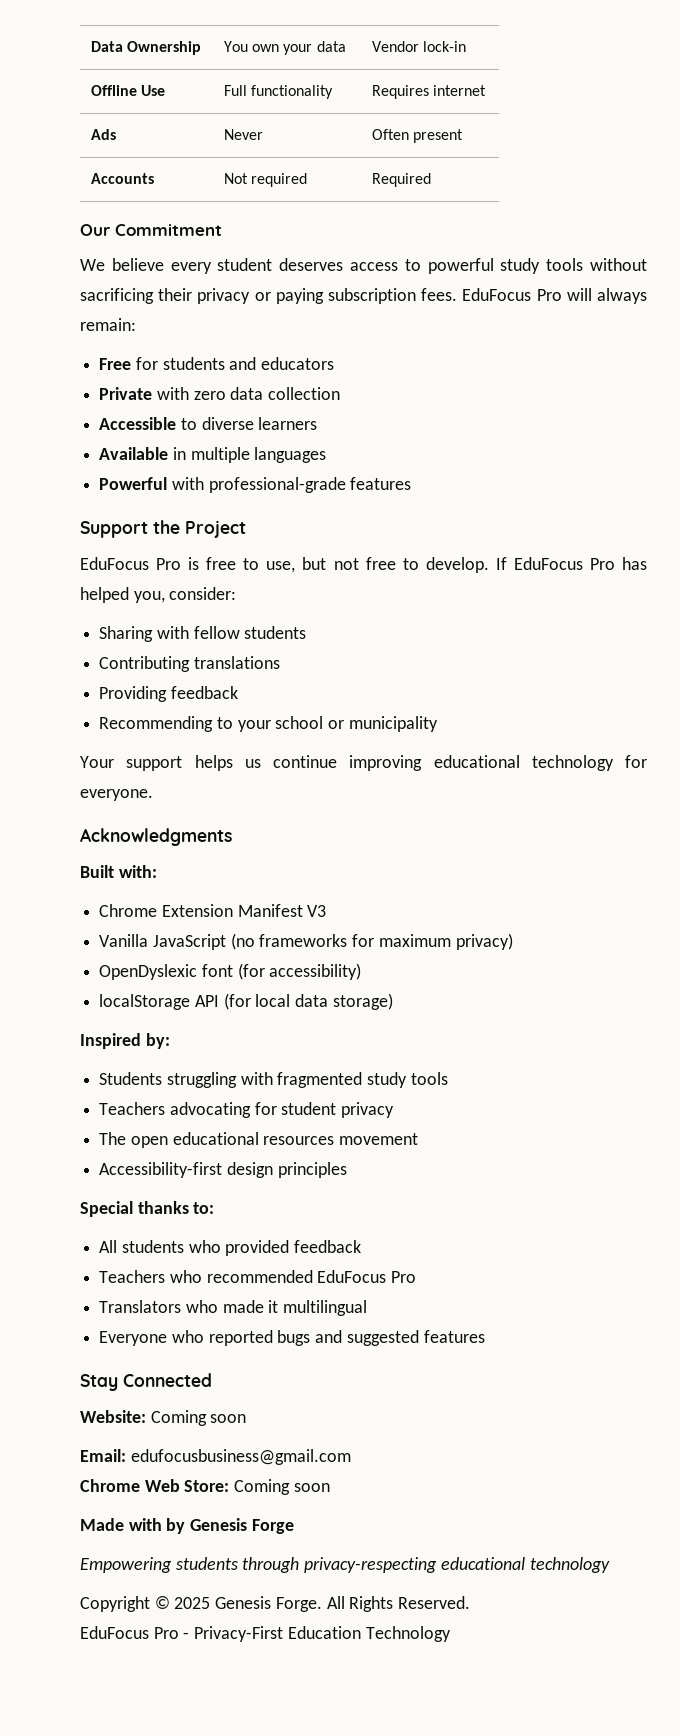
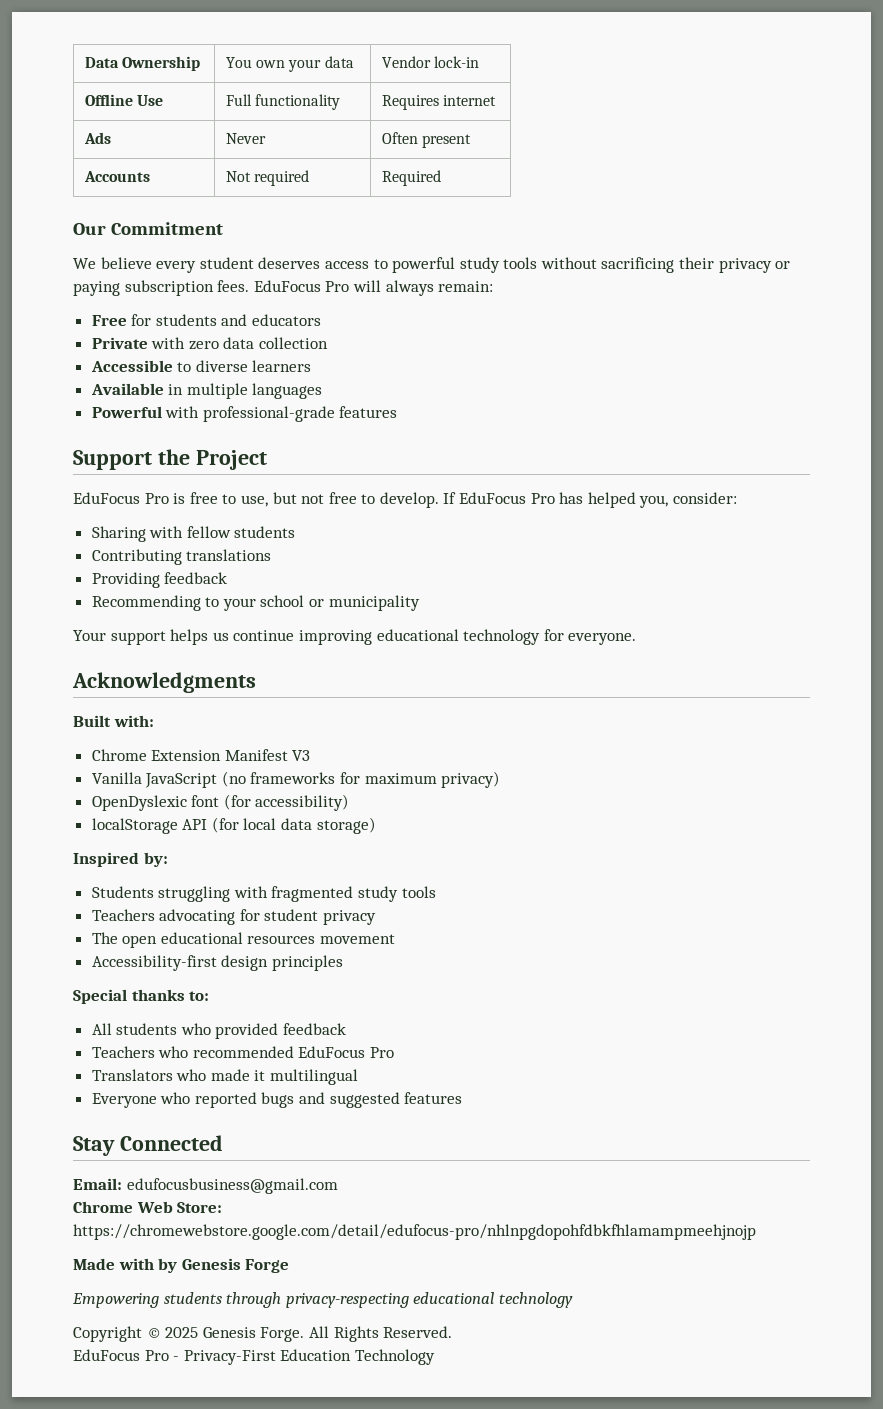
[80,1410,247,1426] // Website: Coming soon -> (223, 1143) none
[234,1479,330,1495] Coming soon -> [73,1224,756,1240] https://chromewebstore.google.com/detail/edufocus-pro/nhlnpgdopohfdbkfhlamampmeehjnojp

